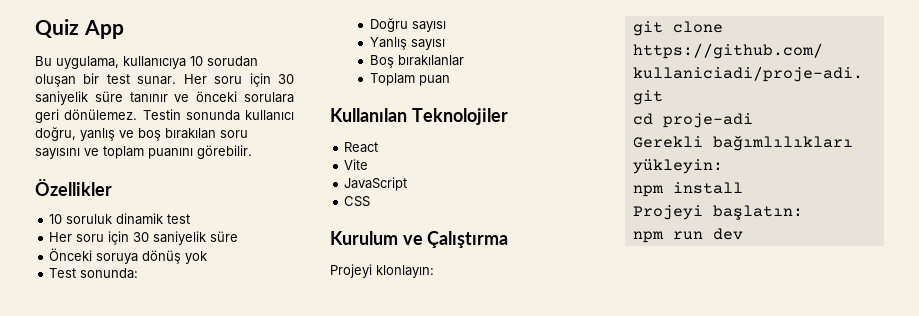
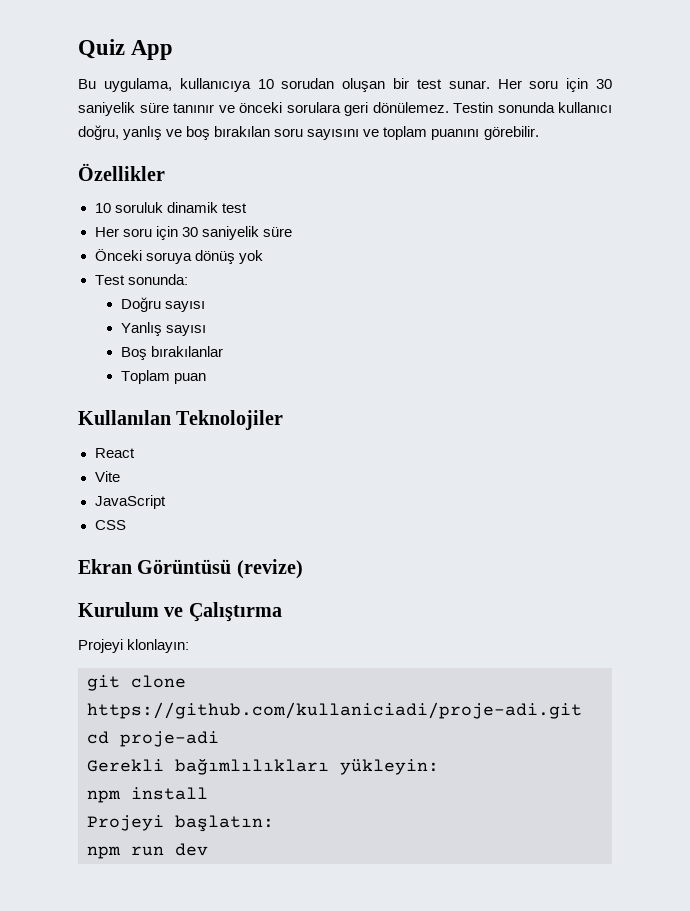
(371, 201) none -> [78,559,303,579] // Ekran Görüntüsü (revize)

